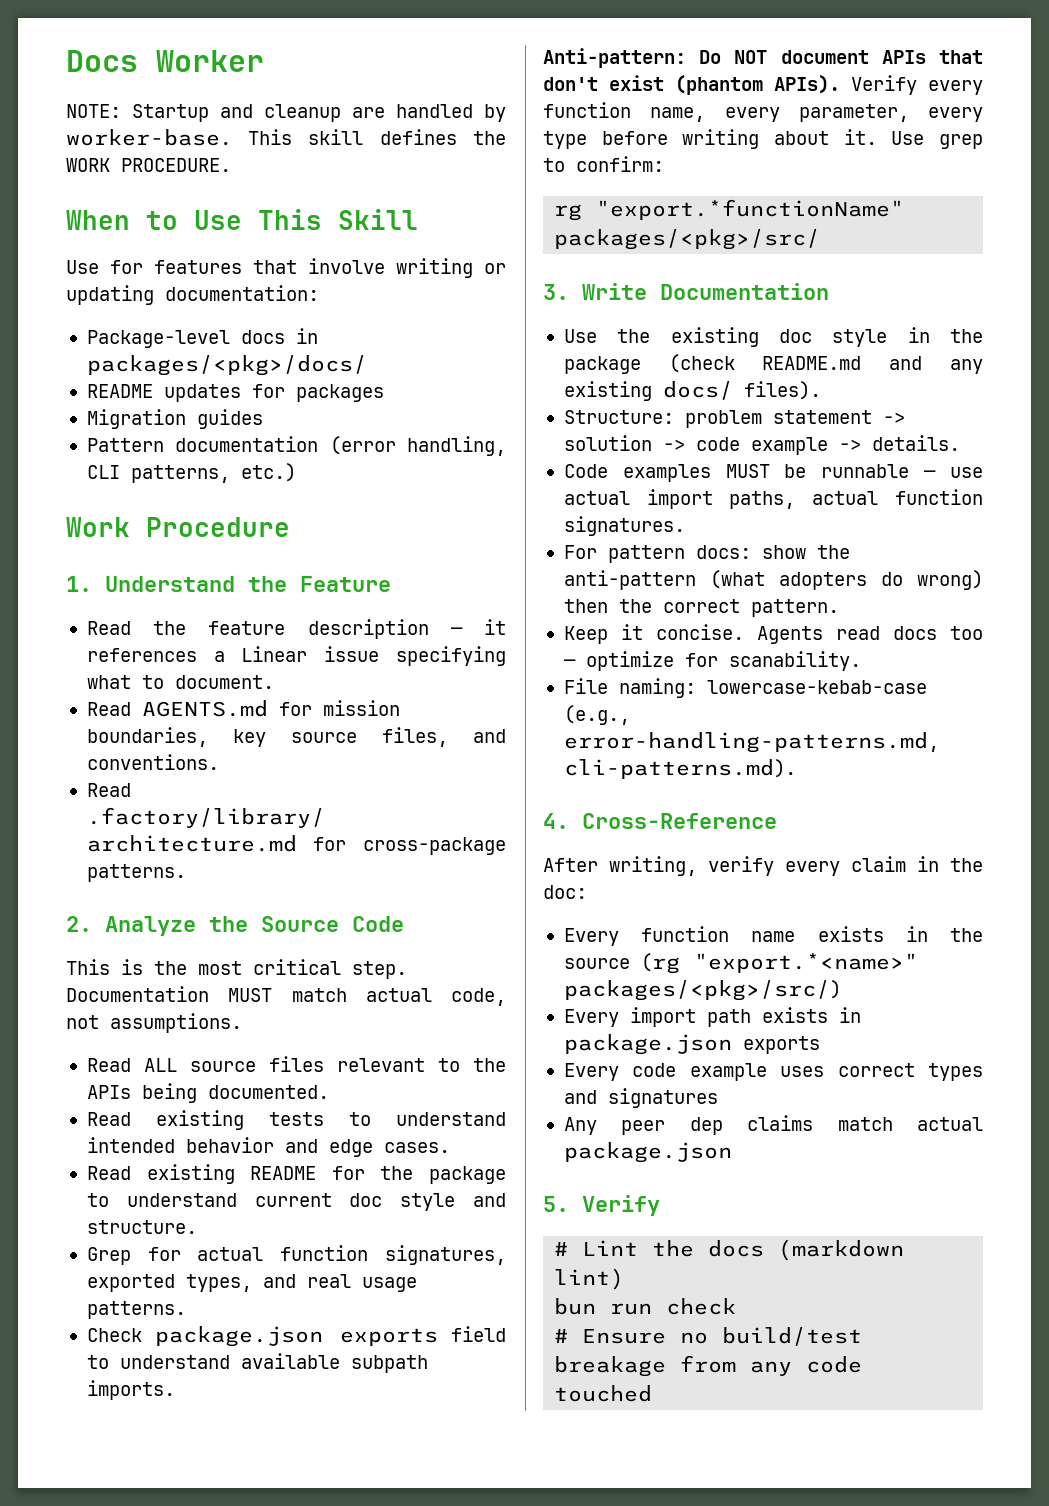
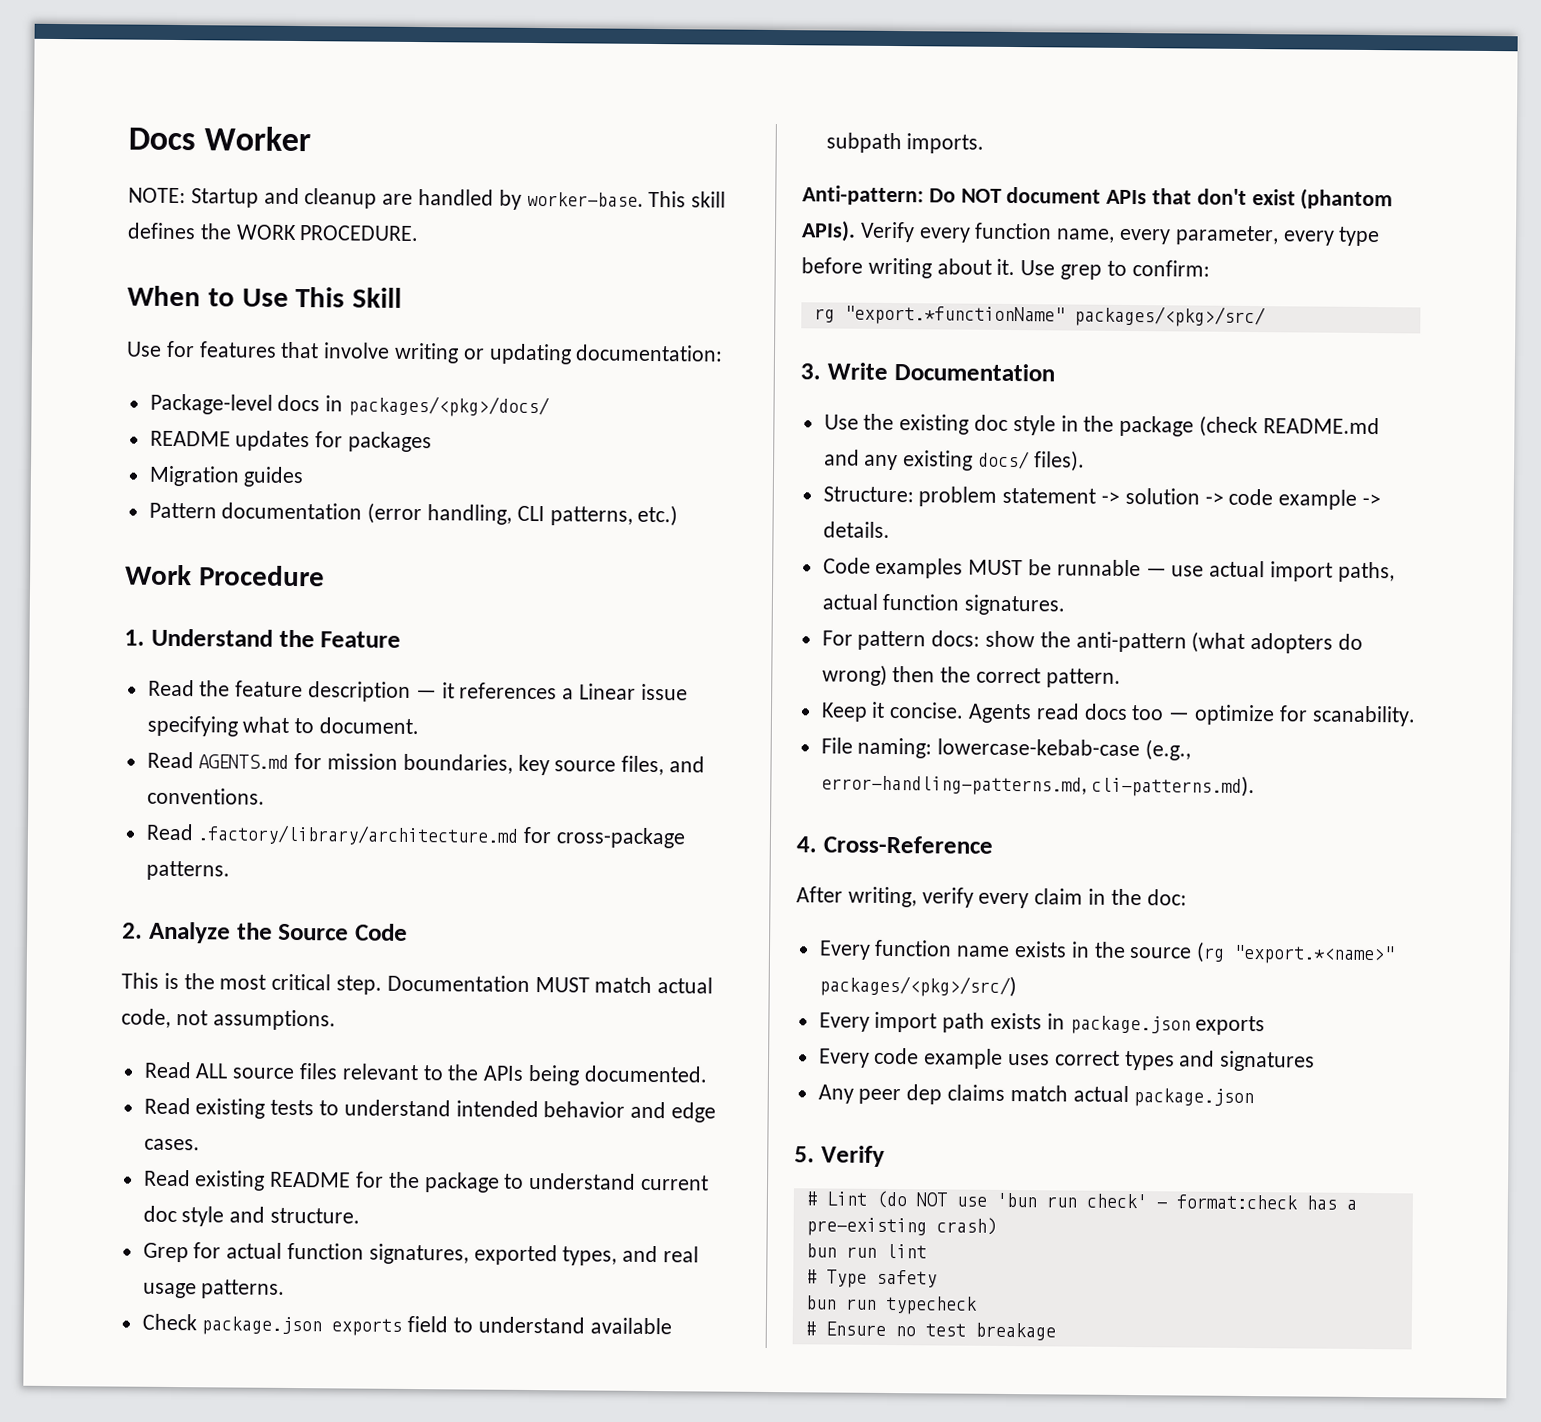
[652,1239,905,1261] [554,1268,625,1290] [554,1298,737,1315] [554,1327,863,1346] [554,1355,863,1377] [554,1385,653,1402] the docs (markdown lint) // bun run check // # Ensure no build/test breakage from any code touched -> [875,1190,1357,1210] [805,1217,997,1237] [805,1243,927,1259] [805,1269,937,1288] [804,1295,978,1315] [804,1321,1056,1341] (do NOT use 'bun run check' — format:check has a pre-existing crash) // bun run lint // # Type safety // bun run typecheck // # Ensure no test breakage

